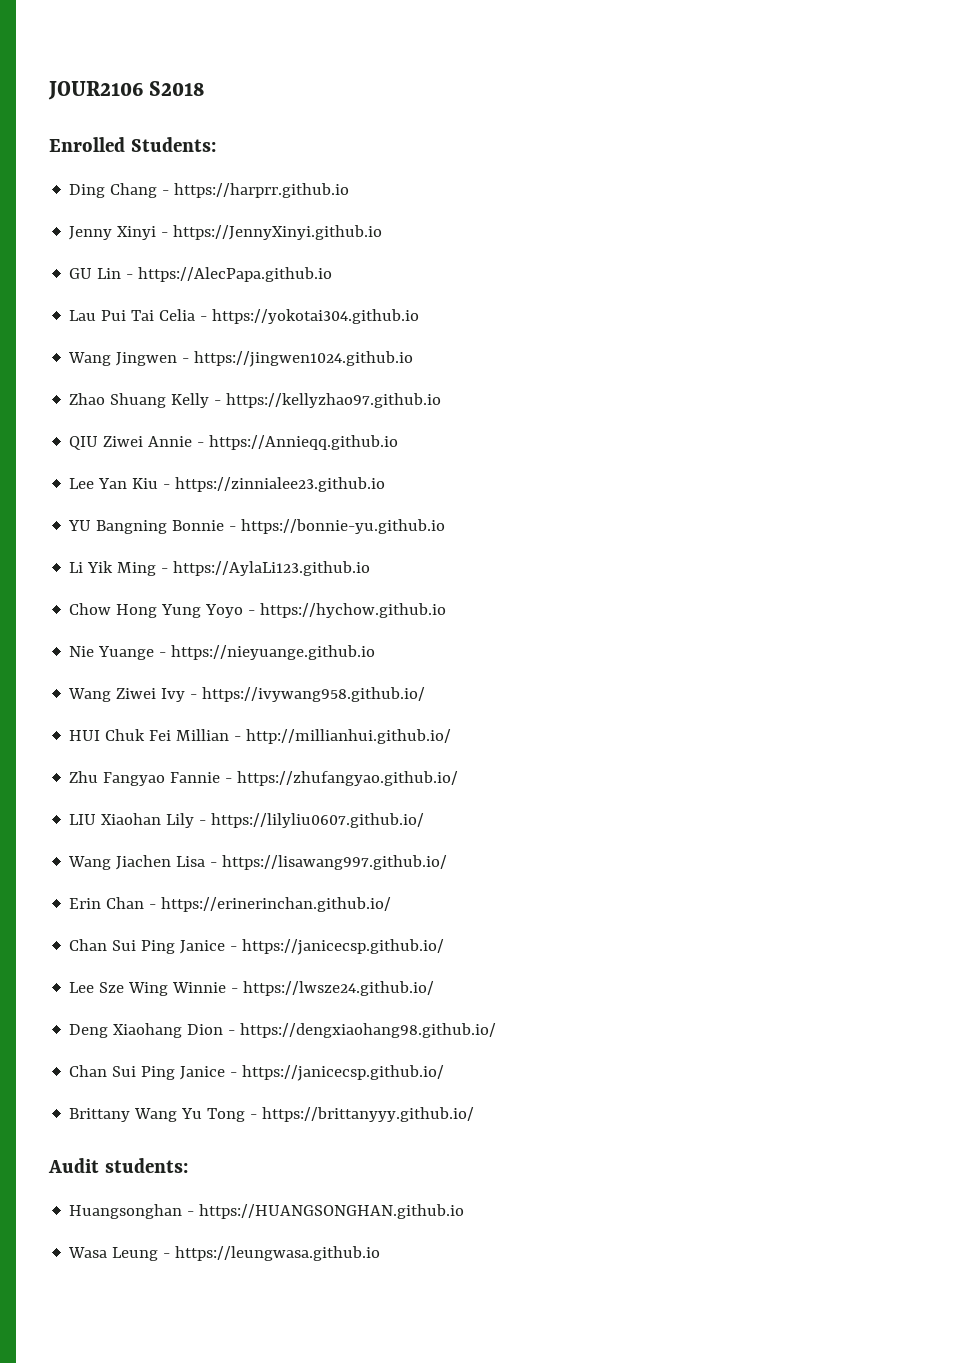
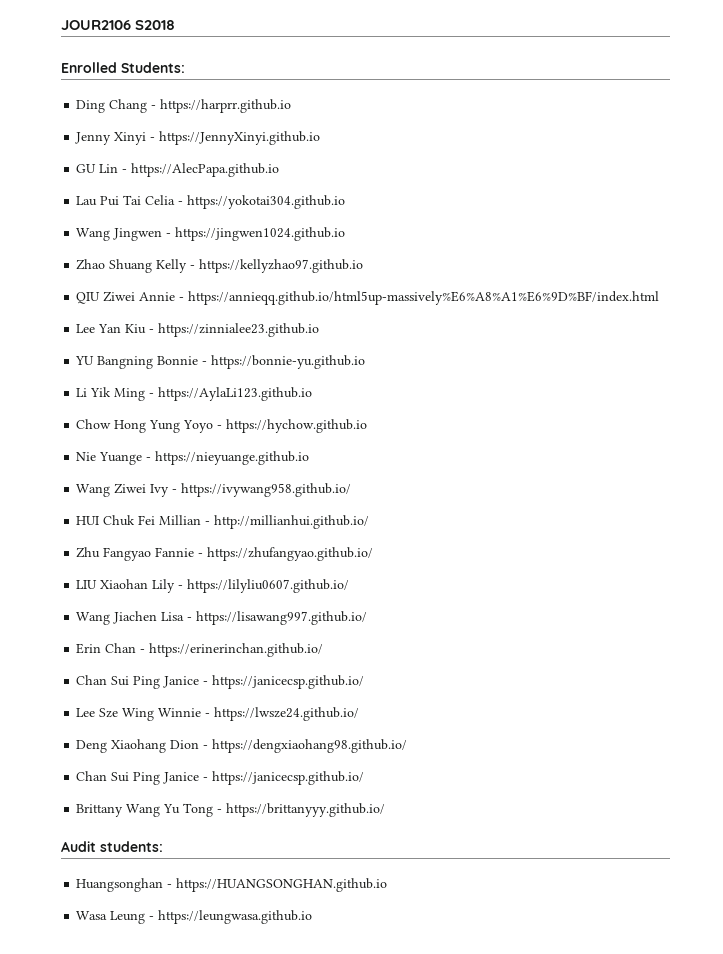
[209,435,399,450] https://Annieqq.github.io -> [188,291,660,305] https://annieqq.github.io/html5up-massively%E6%A8%A1%E6%9D%BF/index.html

